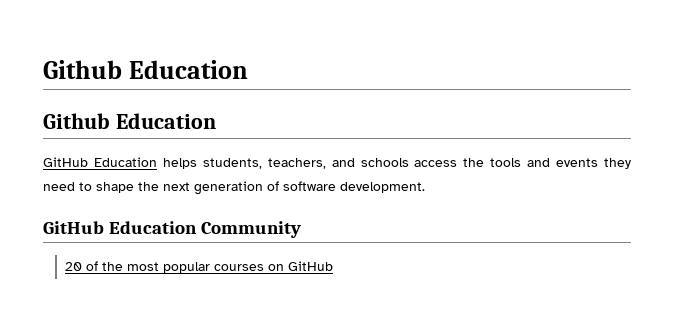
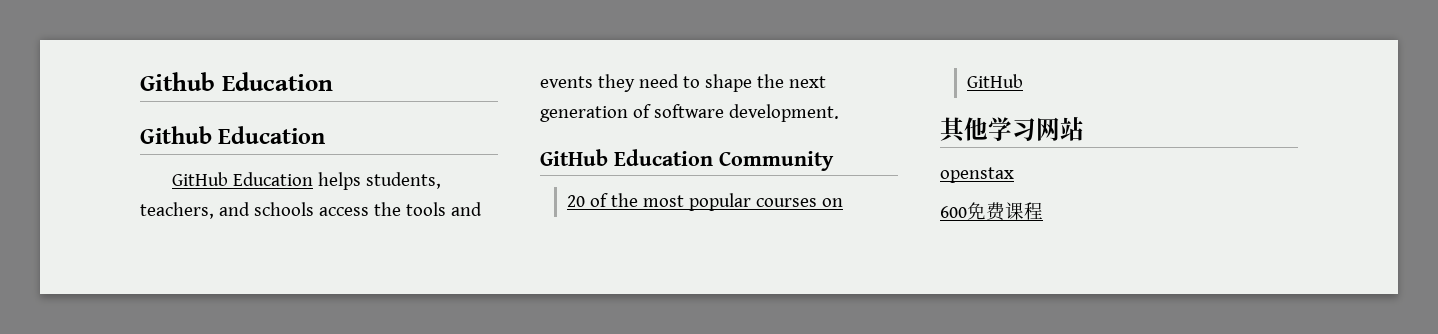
(333, 266) none -> [940,117,1084,143] [940,167,1014,183] [940,202,1043,221] // 其他学习网站 // openstax // 600免费课程

